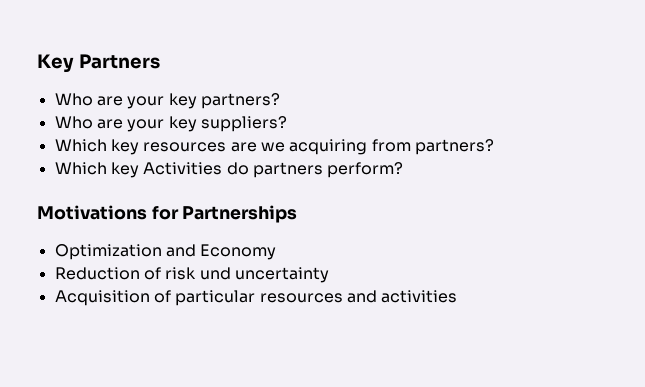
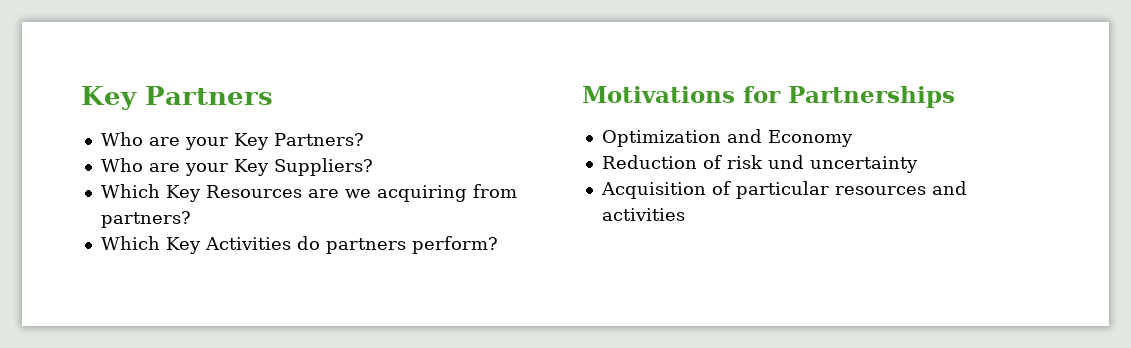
[168,93,280,109] [54,116,287,132] [54,139,227,155] key partners? // Who are your key suppliers? // Which key resources -> [233,133,364,150] [100,158,373,176] [100,184,302,202] Key Partners? // Who are your Key Suppliers? // Which Key Resources
[110,162,139,178] key -> [165,237,201,254] Key

